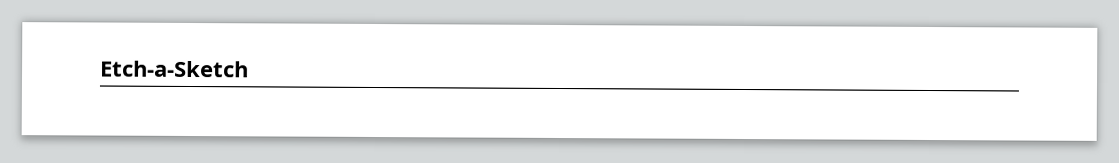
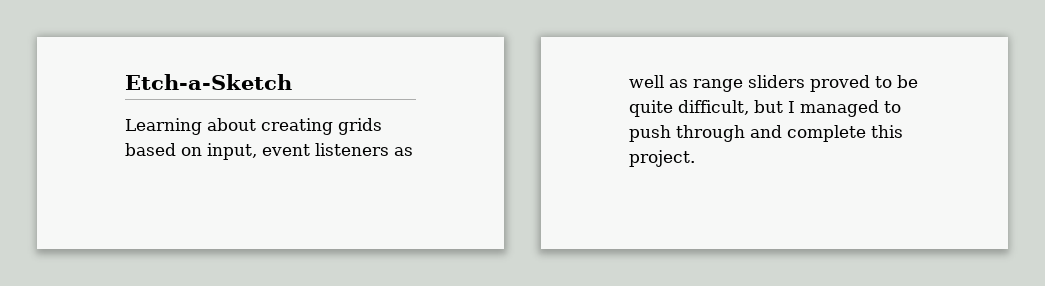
(249, 69) none -> [125,118,382,135] [125,143,413,160] [629,75,918,92] [629,100,901,117] [629,125,903,142] [629,150,695,167] // Learning about creating grids based on input, event listeners as well as range sliders proved to be quite difficult, but I managed to push through and complete this project.

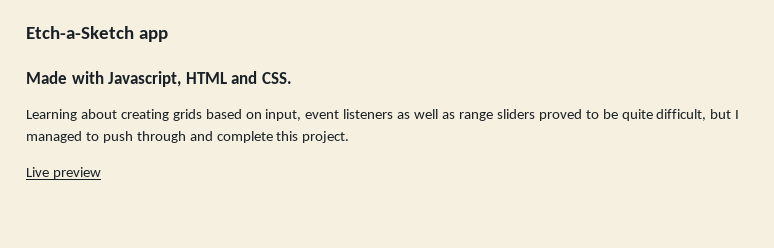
(292, 82) none -> [138,30,168,42] [26,71,292,87] app // Made with Javascript, HTML and CSS.
(695, 158) none -> [26,167,101,179] // Live preview

